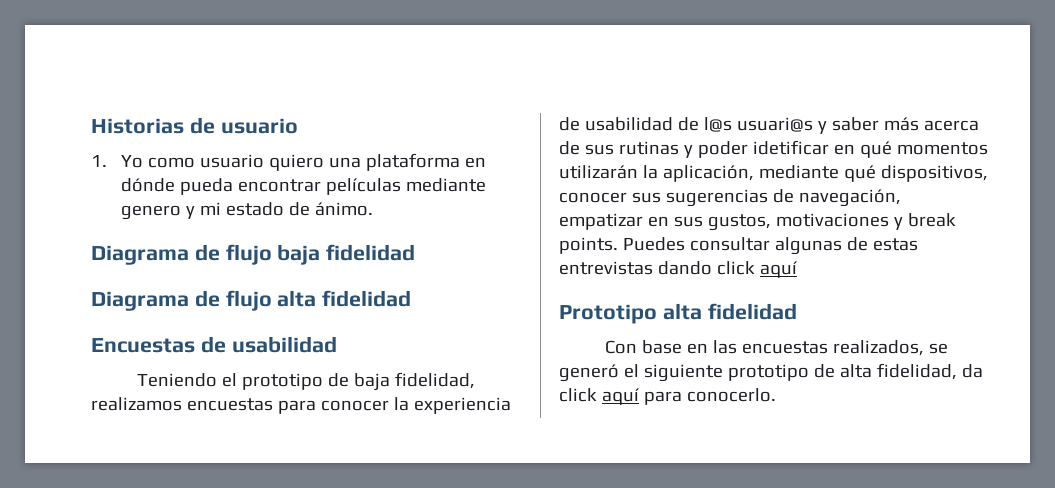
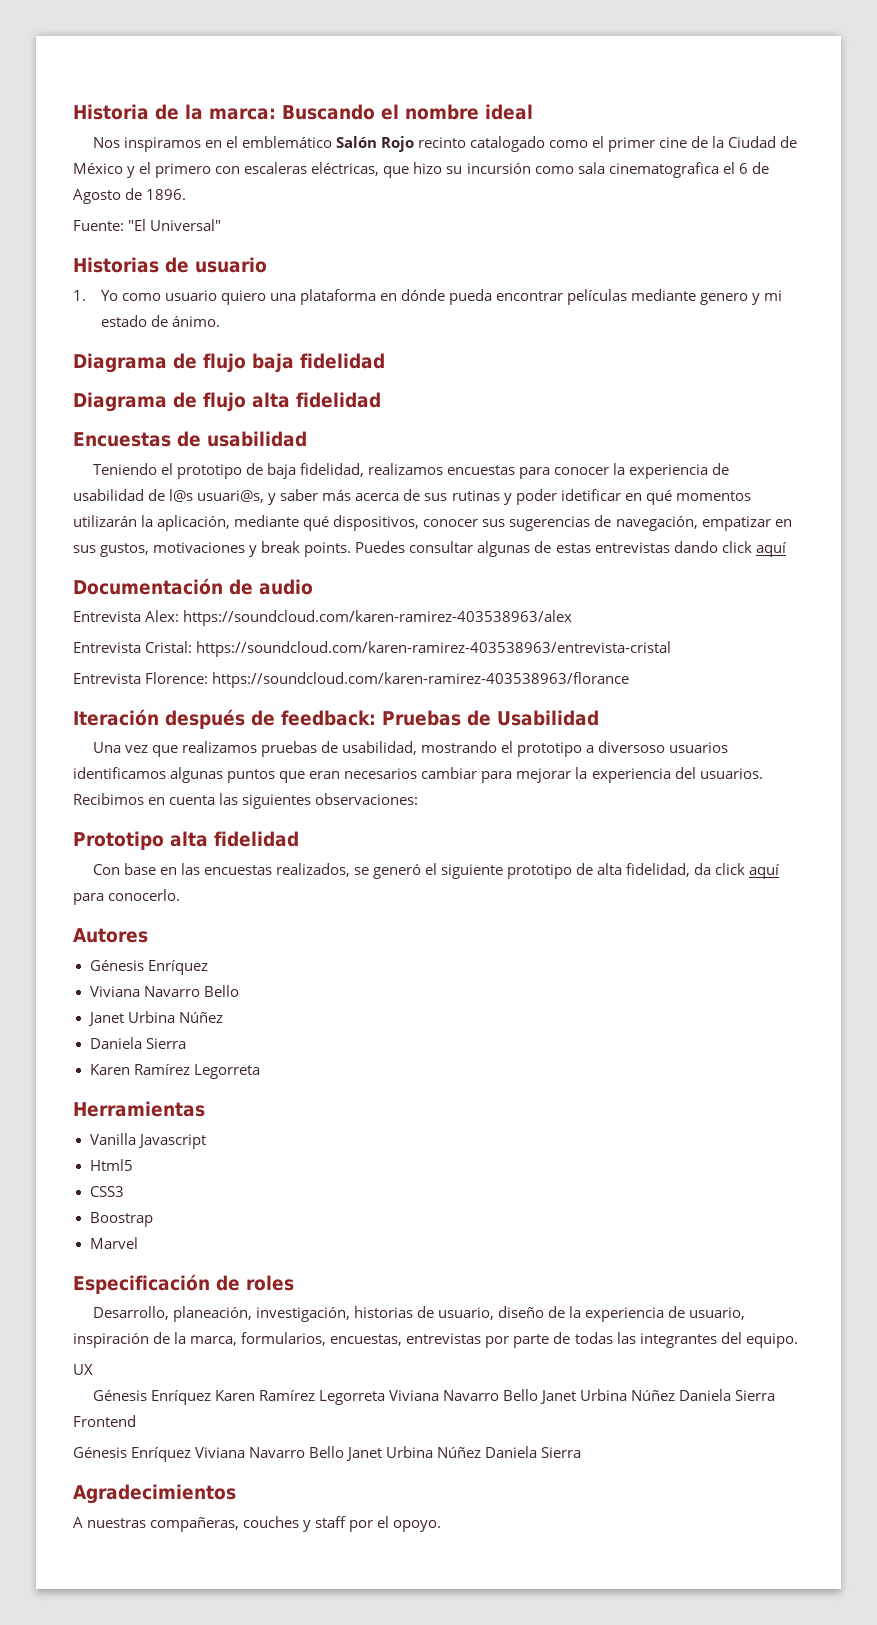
(91, 126) none -> [73,104,533,120] [92,136,798,152] [73,162,769,178] [73,188,187,204] [73,219,222,231] Historia de la marca: Buscando el nombre ideal // Nos inspiramos en el emblemático Salón Rojo recinto catalogado como el primer cine de la Ciudad de México y el primero con escaleras eléctricas, que hizo su incursión como sala cinematografica el 6 de Agosto de 1896. // Fuente: "El Universal" //
[736,117,813,132] usuari@s -> [197,490,265,503] usuari@s,
(798, 269) none -> [73,578,313,595] [73,610,573,626] [73,641,672,657] [73,672,630,688] [73,709,599,729] [92,741,729,757] [73,767,763,783] [73,793,419,809] // Documentación de audio // Entrevista Alex: https://soundcloud.com/karen-ramirez-403538963/alex // Entrevista Cristal: https://soundcloud.com/karen-ramirez-403538963/entrevista-cristal // Entrevista Florence: https://soundcloud.com/karen-ramirez-403538963/florance // Iteración después de feedback: Pruebas de Usabilidad // Una vez que realizamos pruebas de usabilidad, mostrando el prototipo a diversoso usuarios identificamos algunas puntos que eran necesarios cambiar para mejorar la experiencia del usuarios. Recibimos en cuenta las siguientes observaciones:
(776, 395) none -> [73,928,148,943] [89,960,208,975] [89,985,239,997] [87,1011,223,1026] [89,1037,186,1049] [89,1064,260,1079] [73,1101,205,1117] [89,1133,206,1149] [89,1159,133,1171] [89,1186,124,1197] [89,1212,153,1227] [89,1237,138,1249] [73,1274,294,1294] [92,1306,746,1322] [73,1332,798,1348] [73,1364,93,1375] [92,1389,776,1405] [73,1415,136,1427] [73,1446,582,1462] [73,1484,236,1504] [73,1516,442,1532] // Autores // Génesis Enríquez // Viviana Navarro Bello // Janet Urbina Núñez // Daniela Sierra // Karen Ramírez Legorreta // Herramientas // Vanilla Javascript // Html5 // CSS3 // Boostrap // Marvel // Especificación de roles // Desarrollo, planeación, investigación, historias de usuario, diseño de la experiencia de usuario, inspiración de la marca, formularios, encuestas, entrevistas por parte de todas las integrantes del equipo. // UX // Génesis Enríquez Karen Ramírez Legorreta Viviana Navarro Bello Janet Urbina Núñez Daniela Sierra Frontend // Génesis Enríquez Viviana Navarro Bello Janet Urbina Núñez Daniela Sierra // Agradecimientos // A nuestras compañeras, couches y staff por el opoyo.

